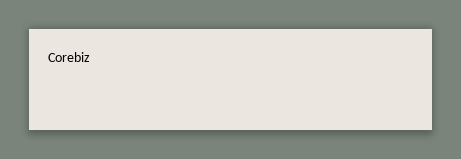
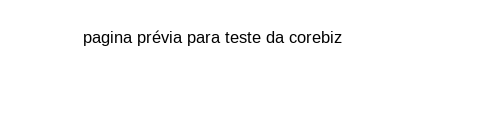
[48,52,90,62] Corebiz -> [83,30,342,46] pagina prévia para teste da corebiz

